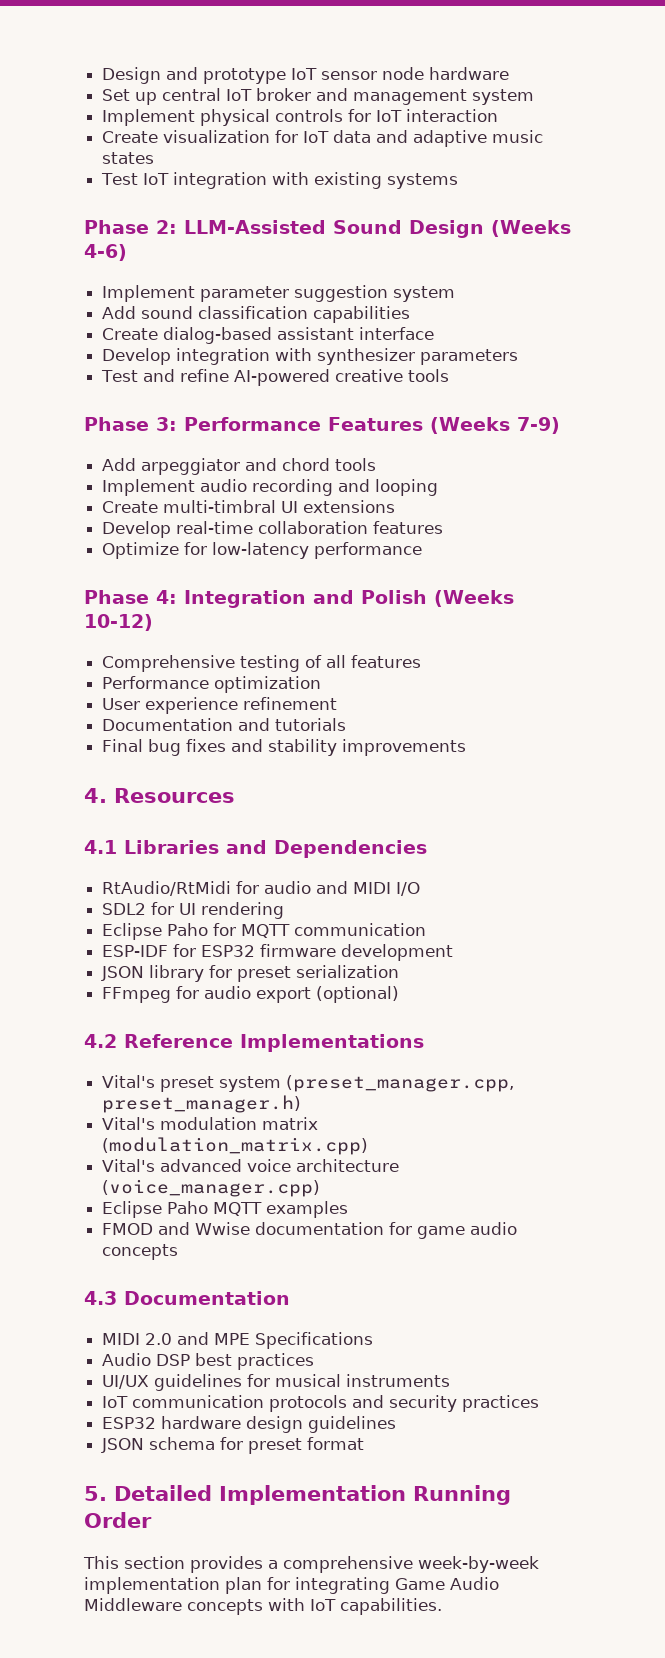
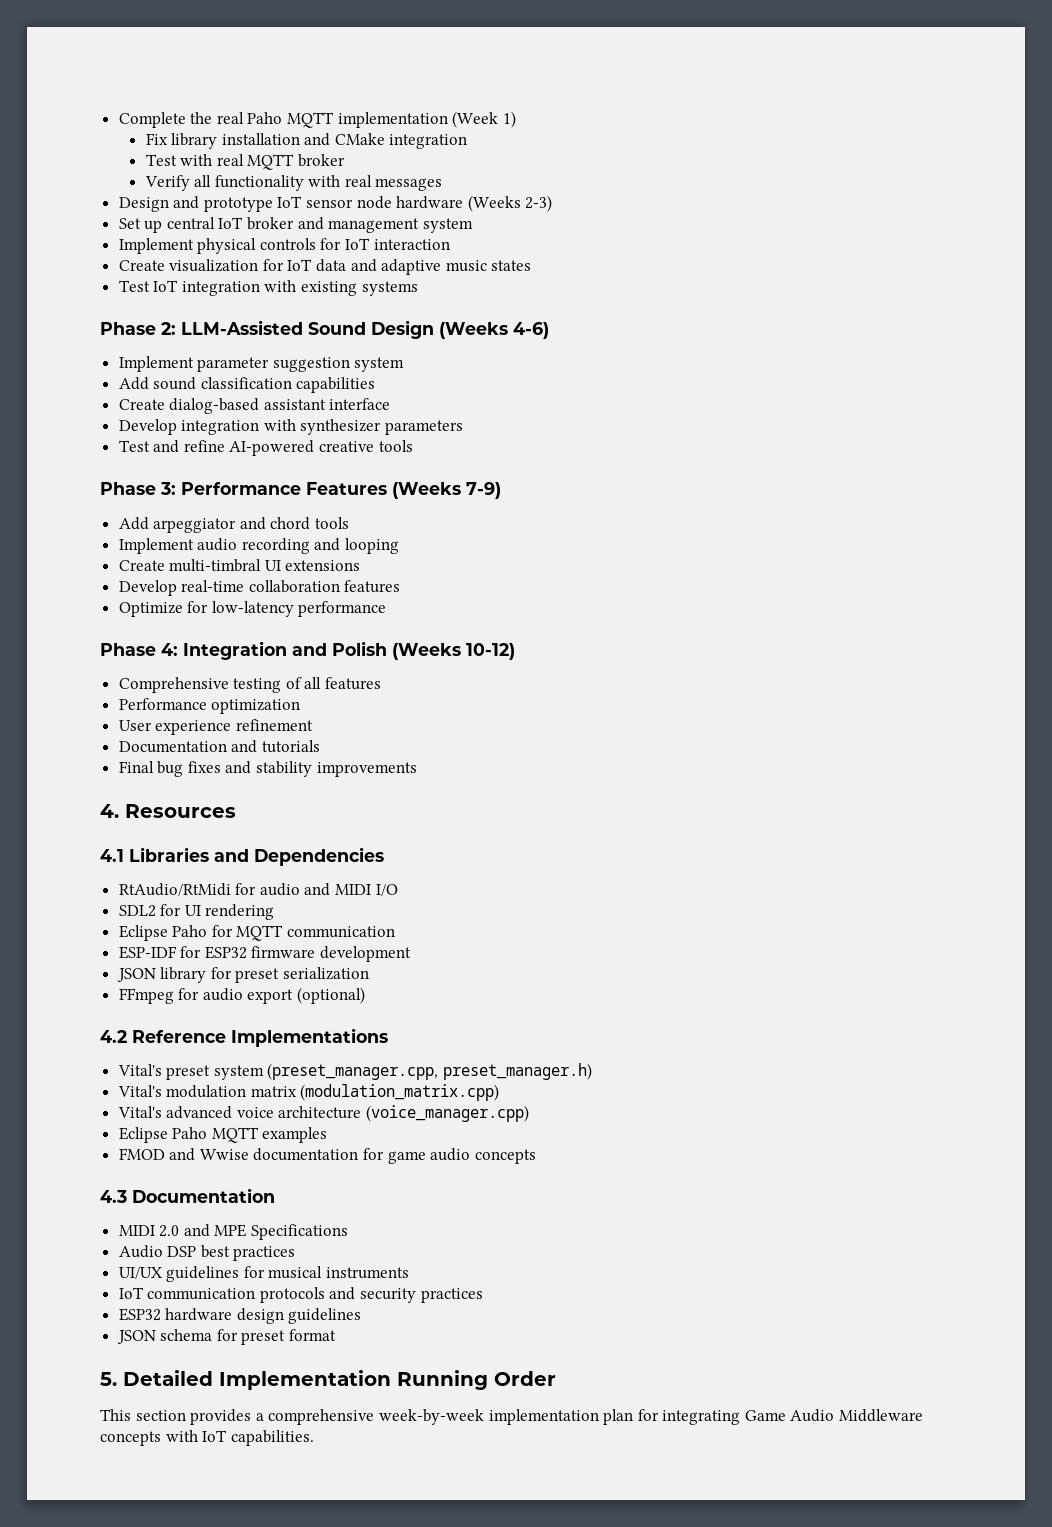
(102, 75) none -> [118,111,516,128] [145,133,468,149] [145,154,345,170] [144,175,443,191] Complete the real Paho MQTT implementation (Week 1) // Fix library installation and CMake integration // Test with real MQTT broker // Verify all functionality with real messages //
(510, 73) none -> [467,195,553,212] (Weeks 2-3)

